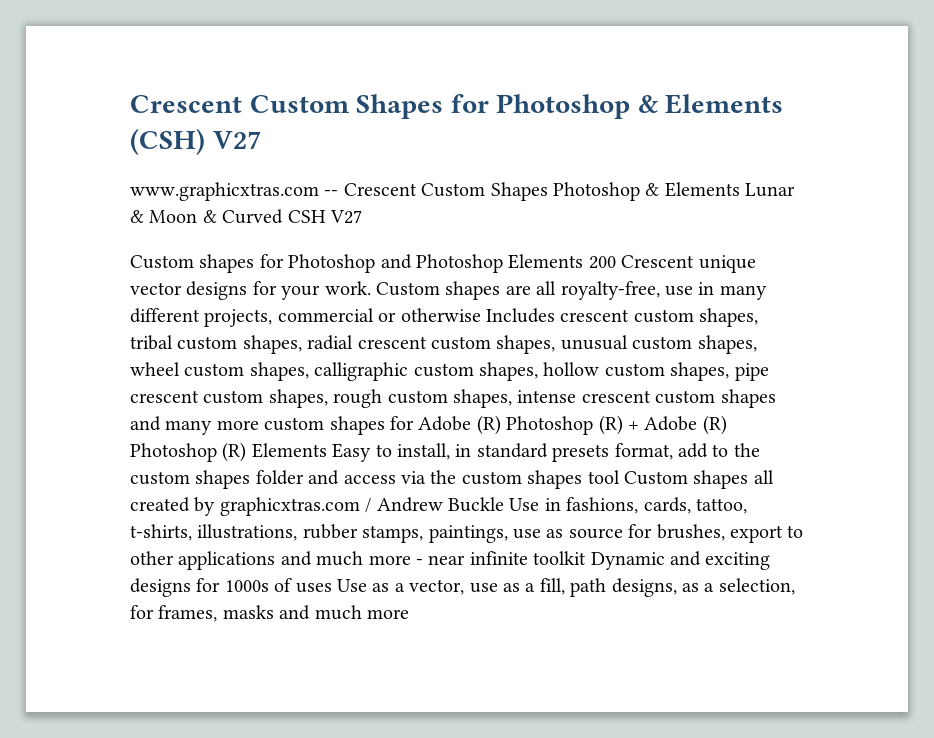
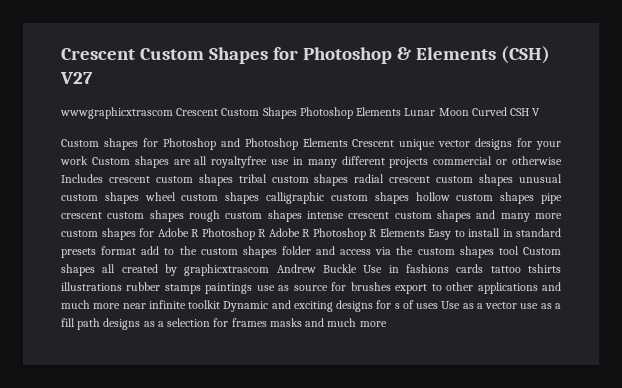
[130,182,339,201] www.graphicxtras.com -- -> [60,107,173,119] wwwgraphicxtrascom
[645,183,660,196] & -> (353, 113) none
[130,210,217,223] & Moon & -> [438,108,469,116] Moon
[330,210,362,224] V27 -> [532,108,541,116] V
[588,256,616,269] 200 -> (348, 142) none
[324,281,371,295] work. -> [60,156,88,165] work
[560,281,660,300] royalty-free, -> [211,156,268,168] royaltyfree
[204,309,273,327] projects, -> [389,157,429,168] projects
[699,308,759,327] shapes, -> [198,174,233,186] shapes
[242,335,302,354] shapes, -> [314,174,349,186] shapes
[496,335,556,354] shapes, -> [479,174,514,186] shapes
[697,335,757,354] shapes, -> [104,192,139,204] shapes
[249,362,309,381] shapes, -> [225,192,260,204] shapes
[479,362,538,381] shapes, -> [374,192,409,204] shapes
[670,362,730,381] shapes, -> [500,192,535,204] shapes
[268,389,328,408] shapes, -> [149,210,184,222] shapes
[453,389,512,408] shapes, -> [267,210,302,222] shapes
[476,415,727,435] [130,442,247,462] (R) Photoshop (R) + Adobe (R) Photoshop (R) -> [191,228,377,240] R Photoshop R Adobe R Photoshop R
[397,443,450,460] install, -> [468,228,500,237] install
[614,443,673,460] format, -> [101,246,137,255] format
[219,497,372,516] graphicxtras.com / -> [184,264,270,276] graphicxtrascom
[566,497,747,514] [130,524,508,543] fashions, cards, tattoo, t-shirts, illustrations, rubber stamps, paintings, -> [405,264,561,273] [61,282,253,294] fashions cards tattoo tshirts illustrations rubber stamps paintings
[656,524,725,541] brushes, -> [350,282,391,291] brushes
[416,559,423,565] - -> (121, 306) none
[224,580,269,592] 1000s -> [394,303,400,309] s
[409,579,465,595] vector, -> [485,302,518,309] vector
[539,578,795,597] [130,605,218,622] fill, path designs, as a selection, for frames, -> [61,318,267,330] fill path designs as a selection for frames

